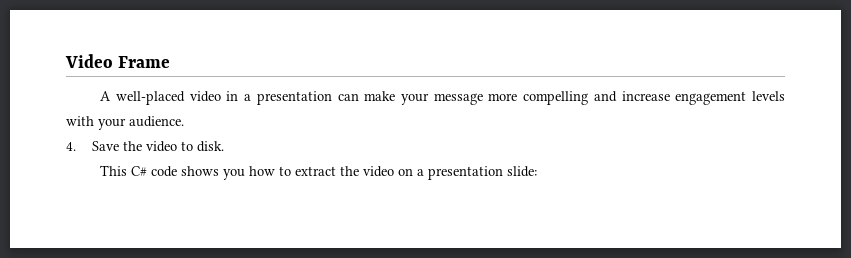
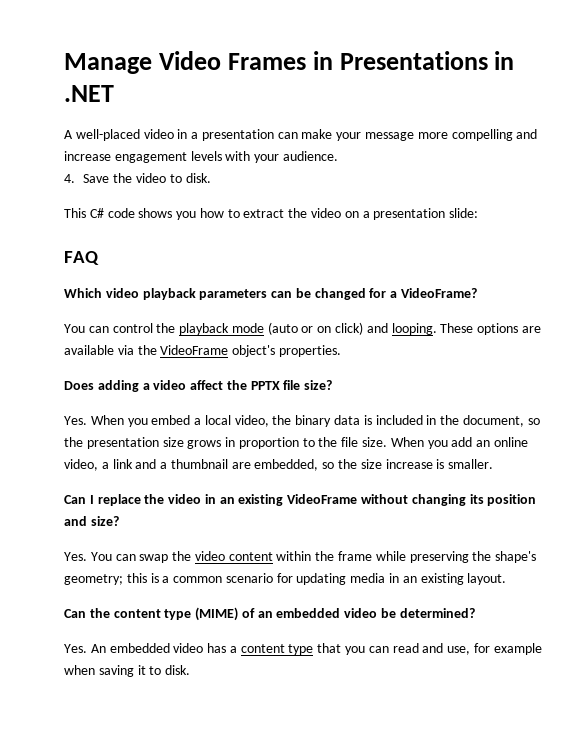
[65,54,171,68] Video Frame -> [64,51,515,74] [64,85,114,102] Manage Video Frames in Presentations in .NET
(538, 171) none -> [64,251,99,265] [64,288,478,300] [64,322,541,335] [64,345,341,357] [64,380,333,392] [64,415,540,427] [64,437,528,449] [64,459,494,471] [64,494,537,506] [64,516,119,526] [64,551,537,563] [64,573,507,585] [64,607,475,621] [64,643,542,655] [64,665,191,677] // FAQ // Which video playback parameters can be changed for a VideoFrame? // You can control the playback mode (auto or on click) and looping. These options are available via the VideoFrame object's properties. // Does adding a video affect the PPTX file size? // Yes. When you embed a local video, the binary data is included in the document, so the presentation size grows in proportion to the file size. When you add an online video, a link and a thumbnail are embedded, so the size increase is smaller. // Can I replace the video in an existing VideoFrame without changing its position and size? // Yes. You can swap the video content within the frame while preserving the shape's geometry; this is a common scenario for updating media in an existing layout. // Can the content type (MIME) of an embedded video be determined? // Yes. An embedded video has a content type that you can read and use, for example when saving it to disk.

